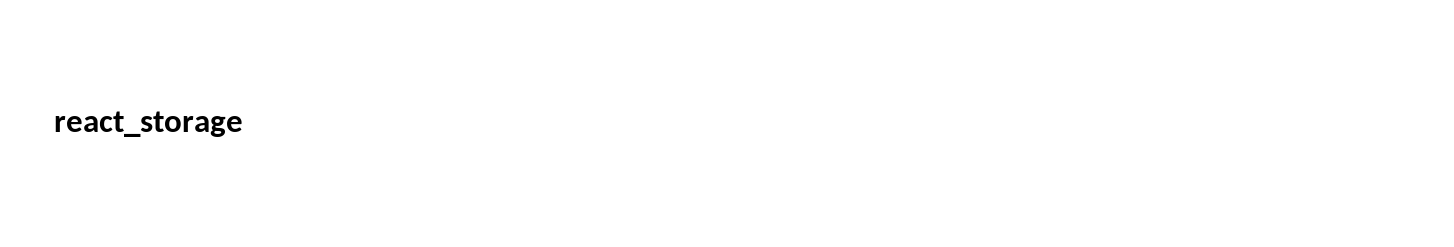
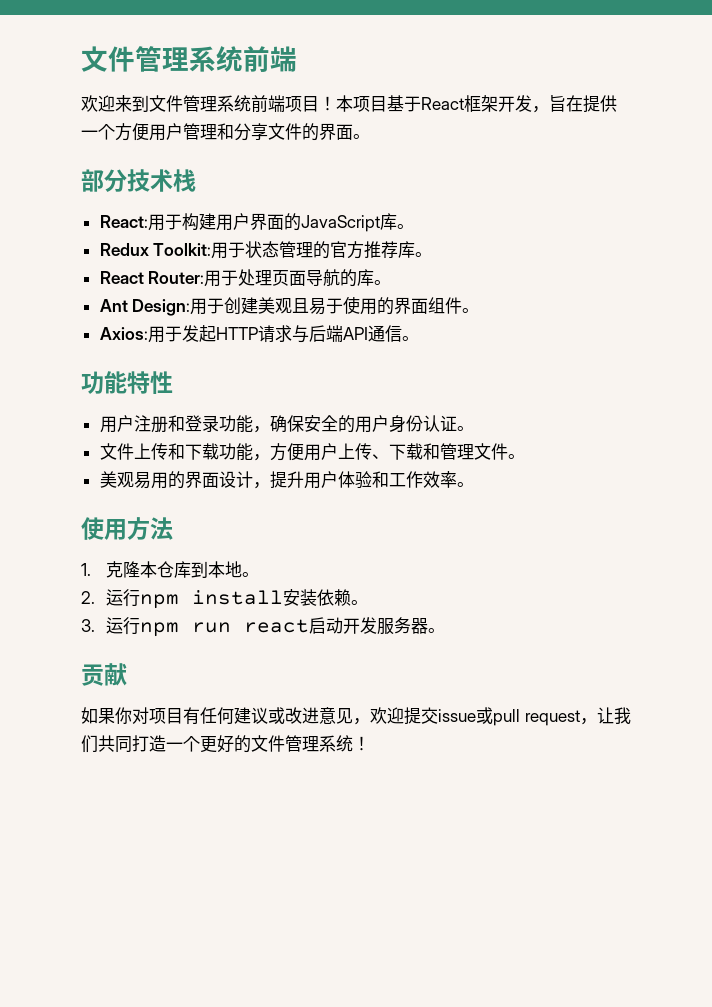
[54,111,243,137] react_storage -> [81,46,297,72] [81,95,617,113] [81,123,370,141] [81,169,196,192] [99,213,414,232] [99,241,433,259] [99,269,392,287] [99,296,480,316] [99,325,419,343] [81,371,173,394] [99,415,474,433] [99,443,525,461] [99,471,474,489] [81,517,173,540] [81,561,260,578] [81,589,369,609] [81,617,446,637] [81,663,127,686] [81,707,631,726] [81,735,370,753] 文件管理系统前端 // 欢迎来到文件管理系统前端项目！本项目基于React框架开发，旨在提供一个方便用户管理和分享文件的界面。 // 部分技术栈 // React:用于构建用户界面的JavaScript库。 // Redux Toolkit:用于状态管理的官方推荐库。 // React Router:用于处理页面导航的库。 // Ant Design:用于创建美观且易于使用的界面组件。 // Axios:用于发起HTTP请求与后端API通信。 // 功能特性 // 用户注册和登录功能，确保安全的用户身份认证。 // 文件上传和下载功能，方便用户上传、下载和管理文件。 // 美观易用的界面设计，提升用户体验和工作效率。 // 使用方法 // 1.克隆本仓库到本地。 // 2.运行npm install安装依赖。 // 3.运行npm run react启动开发服务器。 // 贡献 // 如果你对项目有任何建议或改进意见，欢迎提交issue或pull request，让我们共同打造一个更好的文件管理系统！

